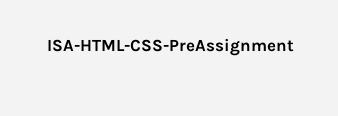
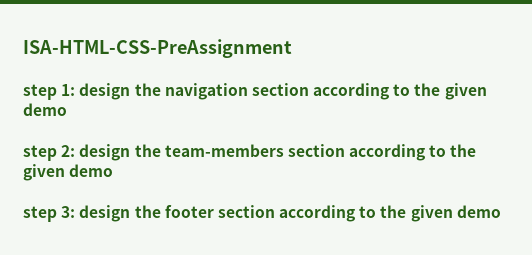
(294, 47) none -> [23,83,487,100] [23,103,67,116] [23,144,477,161] [23,164,114,181] [23,205,501,222] // step 1: design the navigation section according to the given demo // step 2: design the team-members section according to the given demo // step 3: design the footer section according to the given demo

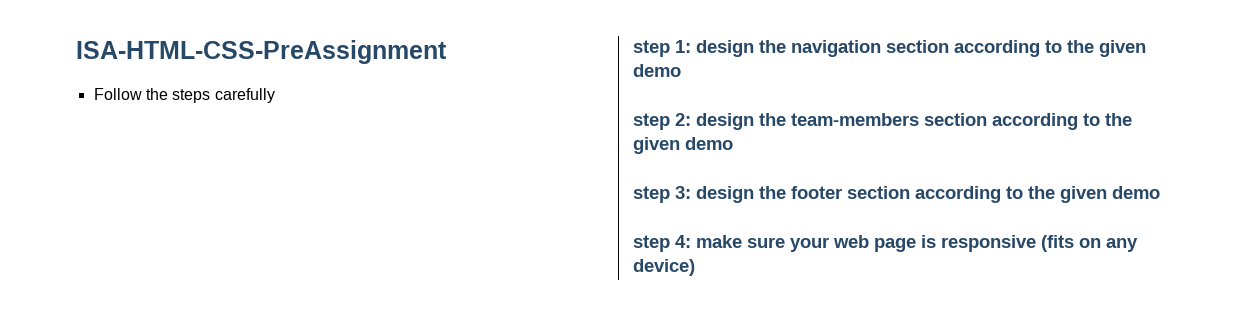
(292, 48) none -> [93,88,275,103] // Follow the steps carefully
(501, 211) none -> [633,235,1138,252] [633,259,695,276] // step 4: make sure your web page is responsive (fits on any device)

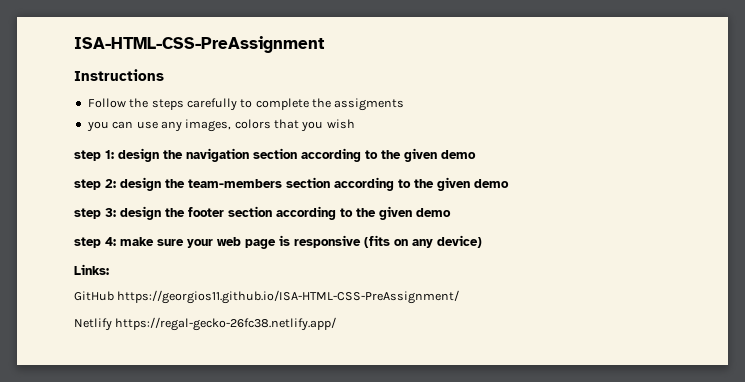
(447, 52) none -> [74,69,164,81] // Instructions
(275, 95) none -> [240,98,405,111] [86,119,355,132] to complete the assigments // you can use any images, colors that you wish
(695, 267) none -> [74,264,109,275] [74,290,460,304] [74,317,337,331] // Links: // GitHub https://georgios11.github.io/ISA-HTML-CSS-PreAssignment/ // Netlify https://regal-gecko-26fc38.netlify.app/

